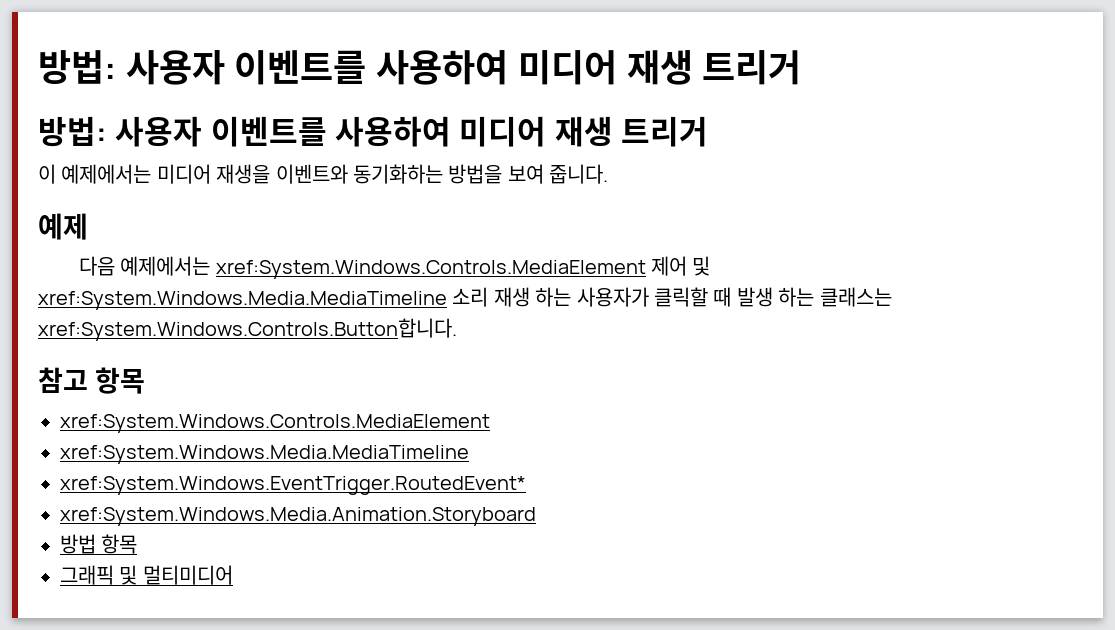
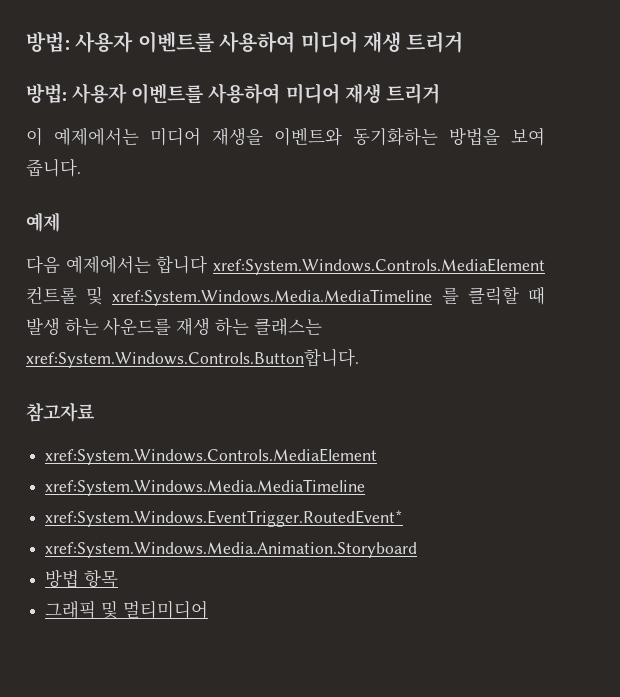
[215,256,711,279] [38,287,649,310] xref:System.Windows.Controls.MediaElement 제어 및 xref:System.Windows.Media.MediaTimeline 소리 재생 하는 사용자가 -> [156,255,545,275] [26,286,459,306] 합니다 xref:System.Windows.Controls.MediaElement 컨트롤 및 xref:System.Windows.Media.MediaTimeline 를
(815, 297) none -> [103,317,249,336] 사운드를 재생 하는
[38,367,146,394] 참고 항목 -> [26,402,95,422] 참고자료

